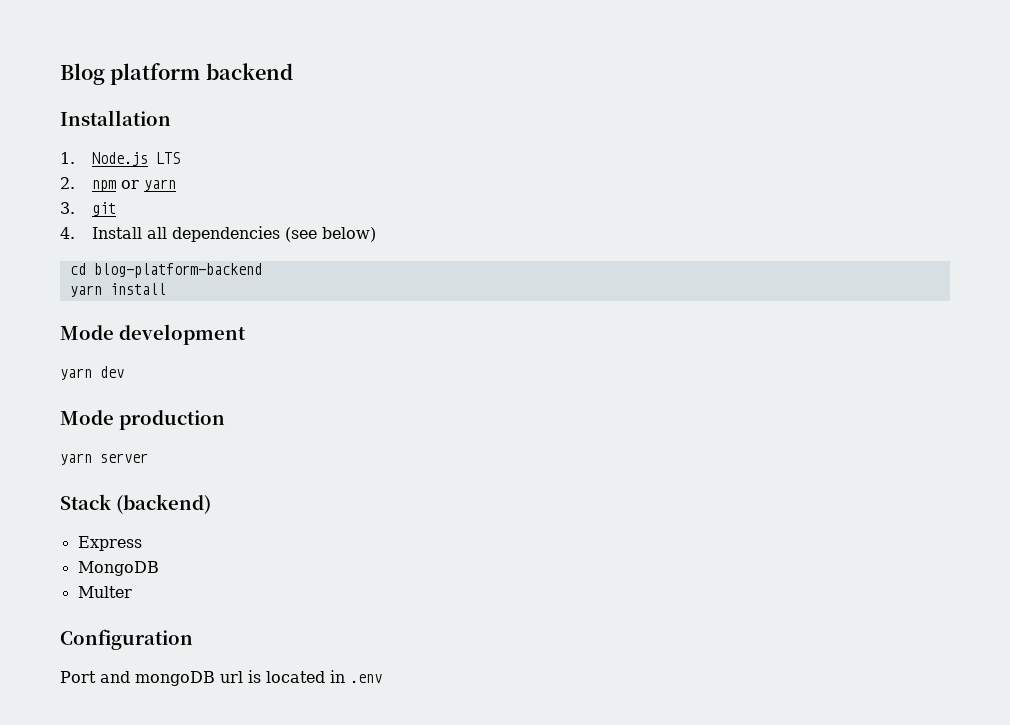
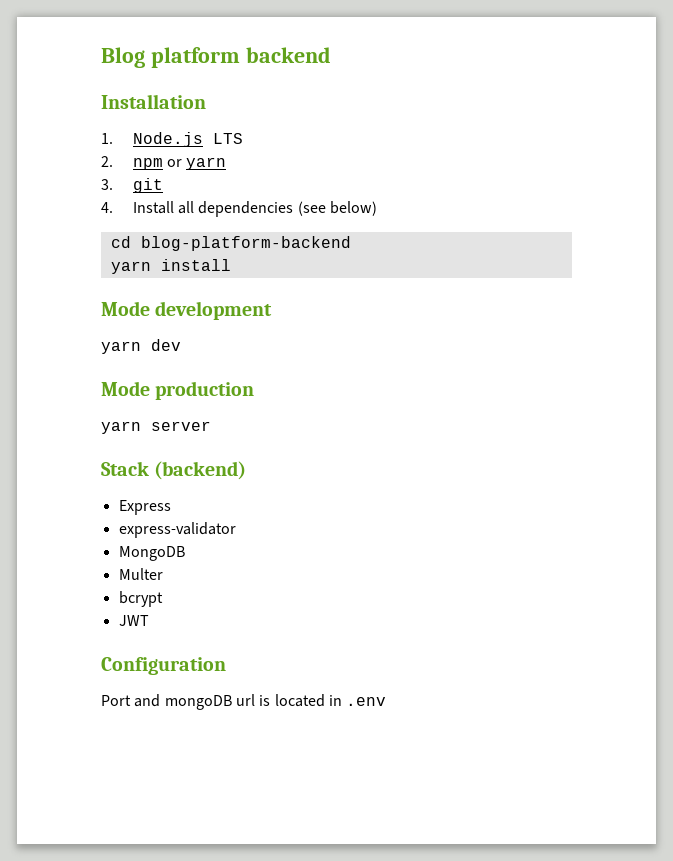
(142, 543) none -> [118,522,236,538] // express-validator
(132, 592) none -> [118,591,163,607] [118,615,149,626] // bcrypt // JWT

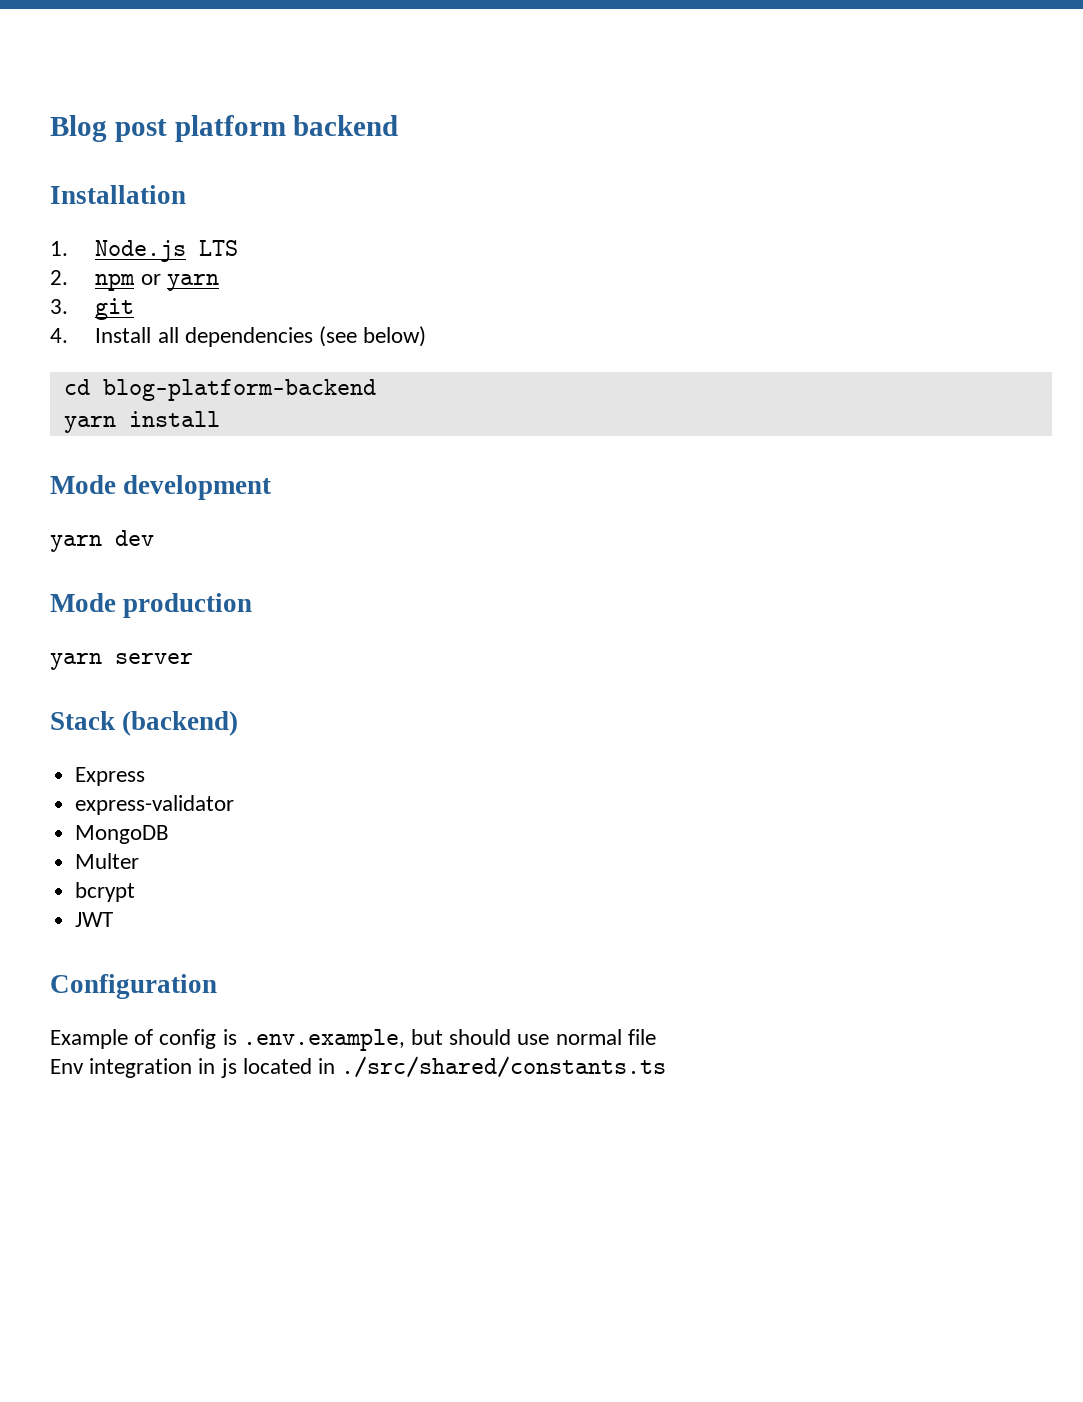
(145, 57) none -> [114,119,167,142] post
[101,694,271,710] Port and mongoDB url is -> [50,1029,656,1051] [50,1058,237,1078] Example of config is .env.example, but should use normal file // Env integration in js
[346,697,387,706] .env -> [341,1056,667,1078] ./src/shared/constants.ts

